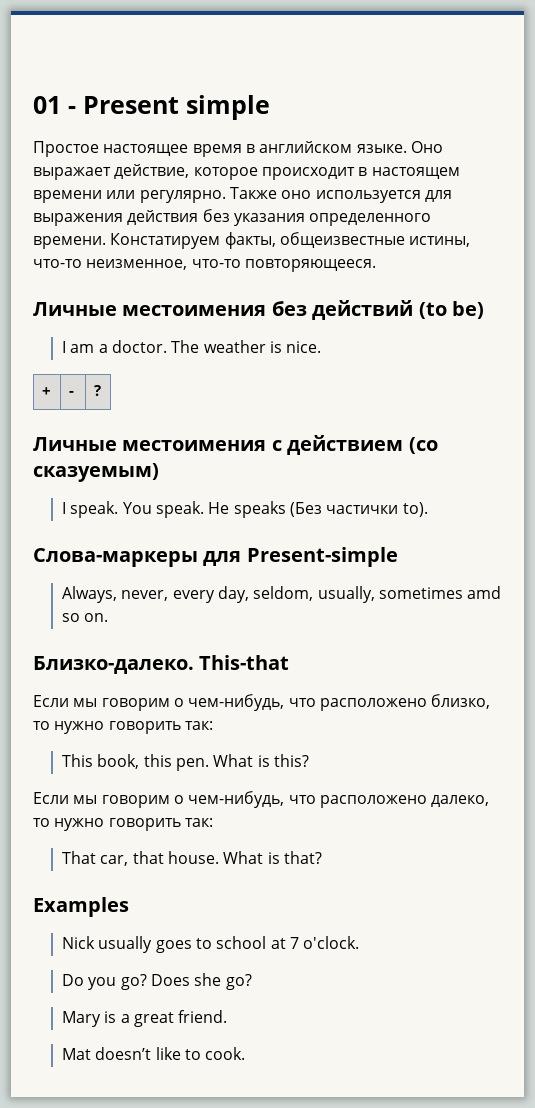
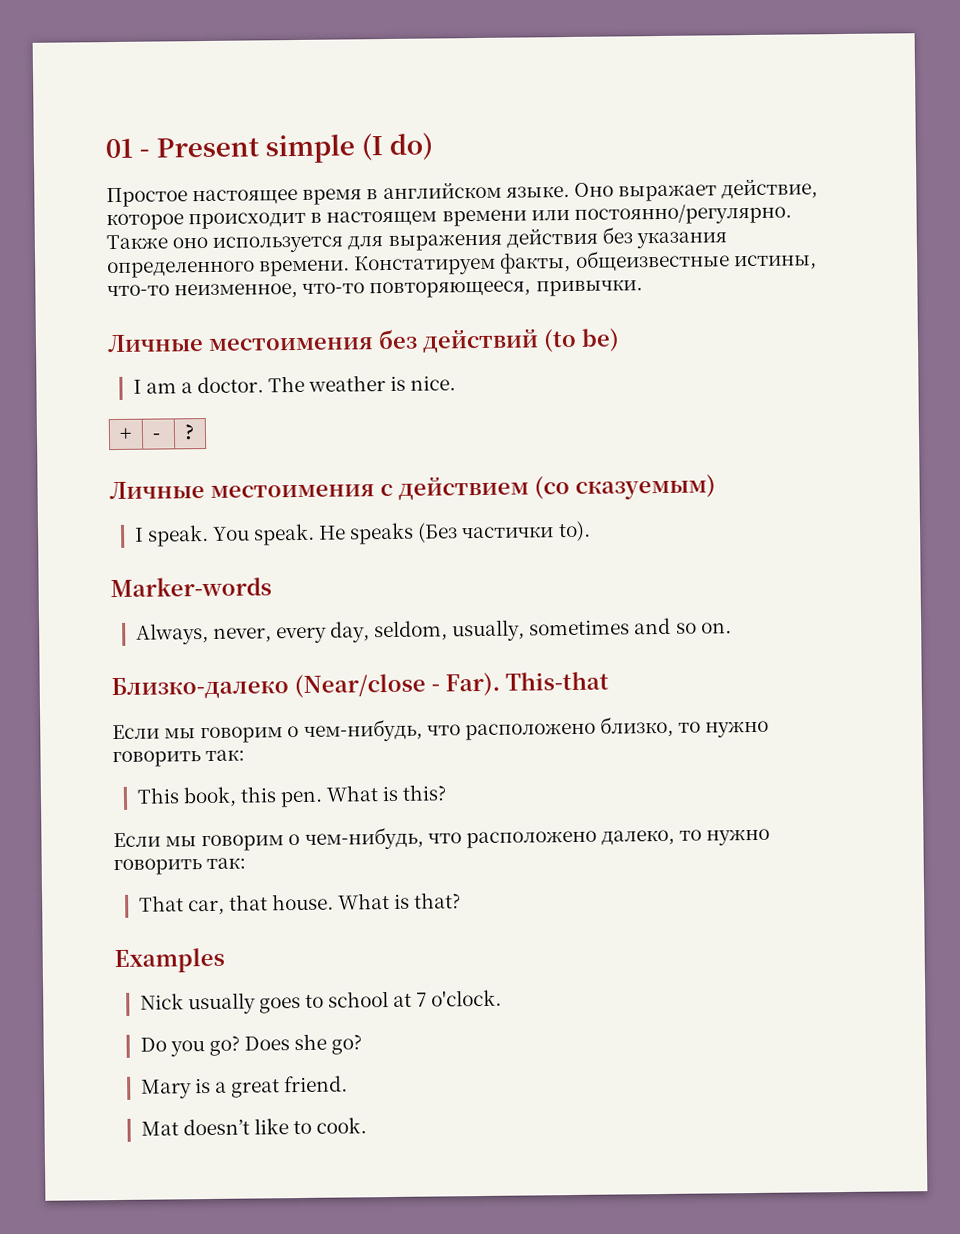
(270, 107) none -> [361,132,434,161] (I do)
[139,190,226,203] регулярно. -> [573,203,792,225] постоянно/регулярно.
[244,259,376,272] повторяющееся. -> [369,279,643,299] повторяющееся, привычки.
[33,547,398,567] Слова-маркеры для Present-simple -> [110,576,272,598] Marker-words
[467,586,502,599] amd -> [634,617,672,635] and
[33,656,194,674] Близко-далеко. -> [111,672,500,701] Близко-далеко (Near/close - Far).

